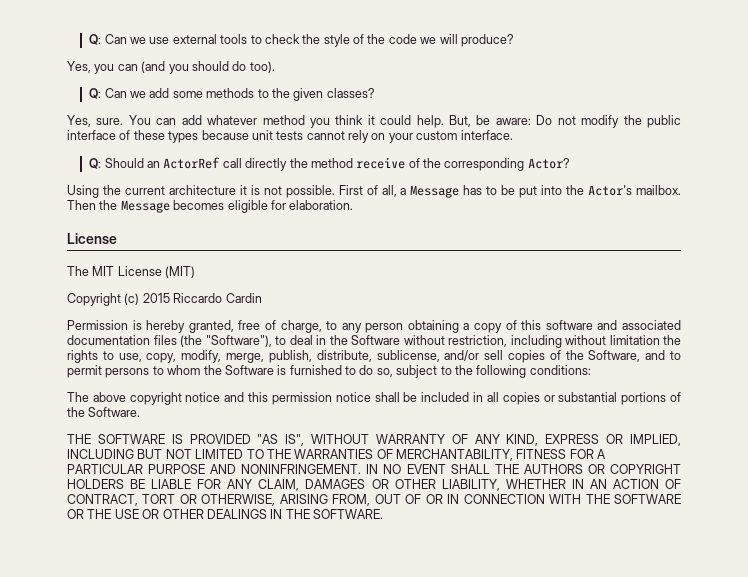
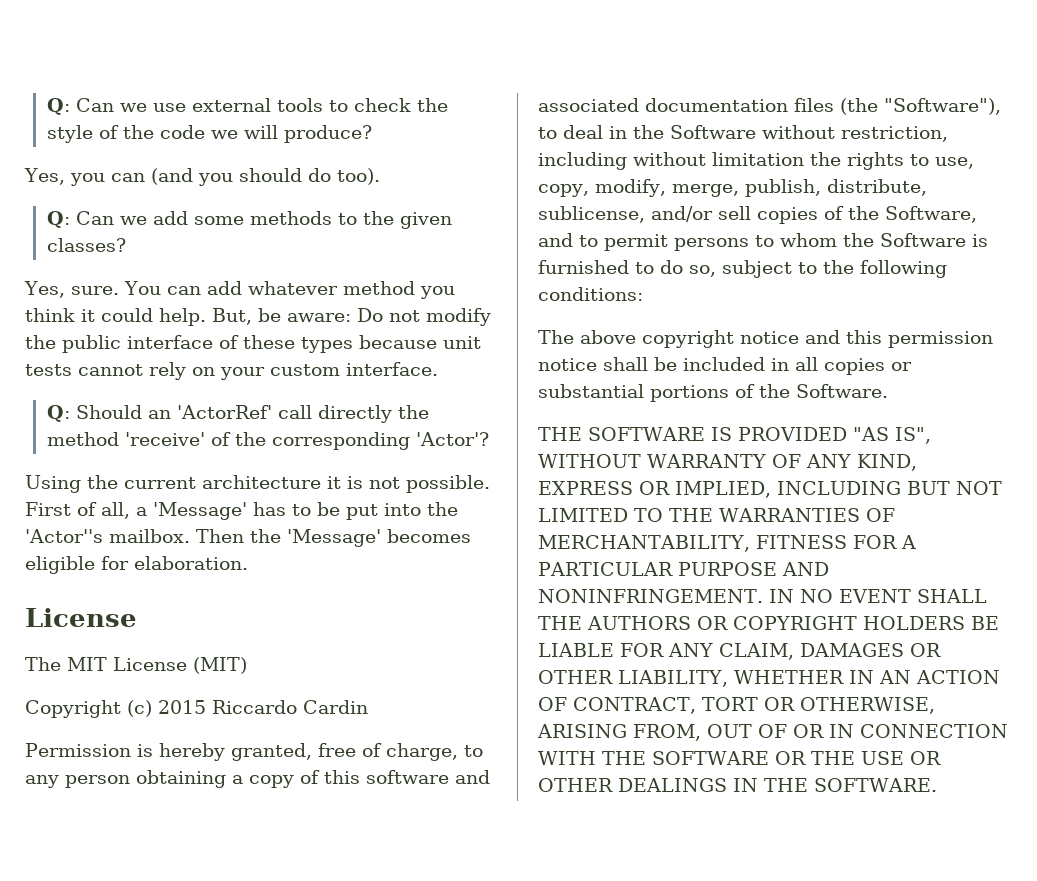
[163,157,221,169] ActorRef -> [176,405,272,419] 'ActorRef'
[356,157,406,169] receive -> [124,432,205,446] 'receive'
[527,158,570,169] Actor? -> [415,432,489,446] 'Actor'?
[410,185,460,198] Message -> [153,502,247,520] 'Message'
[588,185,633,196] Actor's -> [25,529,103,543] 'Actor''s
[120,200,170,213] Message -> [287,529,381,547] 'Message'

